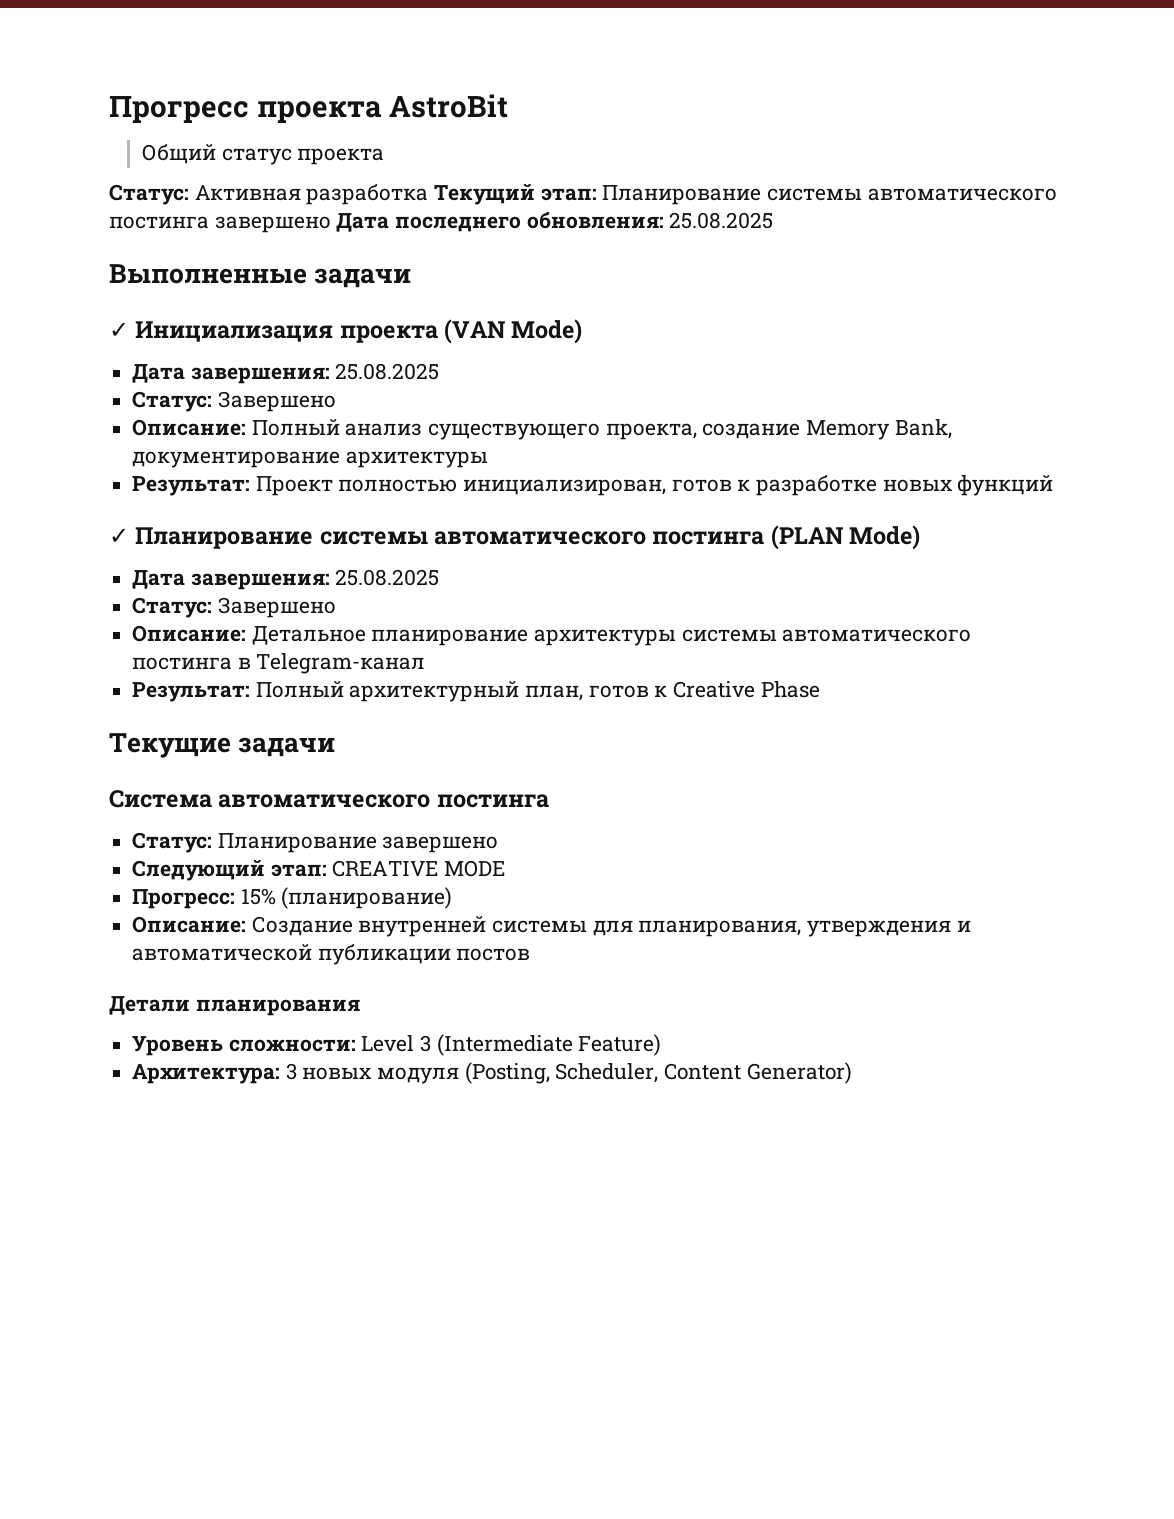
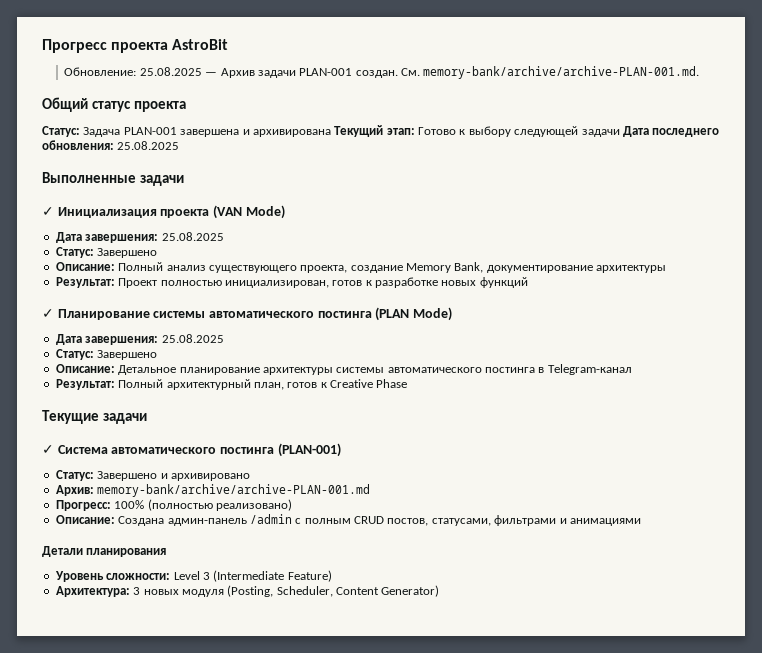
[142,144,385,165] [109,184,1057,205] [109,216,331,233] Общий статус проекта // Статус: Активная разработка Текущий этап: Планирование системы автоматического постинга завершено -> [64,66,700,79] [42,97,186,112] [42,125,620,137] Обновление: 25.08.2025 — Архив задачи PLAN-001 создан. См. memory-bank/archive/archive-PLAN-001.md. // Общий статус проекта // Статус: Задача PLAN-001 завершена и архивирована Текущий этап: Готово к выбору следующей задачи
(336, 747) none -> [42,445,54,454] ✓
[132,832,499,853] [132,860,506,881] [132,887,453,909] [132,916,971,937] [132,944,531,965] // Статус: Планирование завершено // Следующий этап: CREATIVE MODE // Прогресс: 15% (планирование) // Описание: Создание внутренней системы для планирования, утверждения и автоматической публикации постов -> [277,443,341,457] [55,470,250,481] [55,484,371,497] [55,499,292,511] [55,514,641,526] (PLAN-001) // Статус: Завершено и архивировано // Архив: memory-bank/archive/archive-PLAN-001.md // Прогресс: 100% (полностью реализовано) // Описание: Создана админ-панель /admin с полным CRUD постов, статусами, фильтрами и анимациями

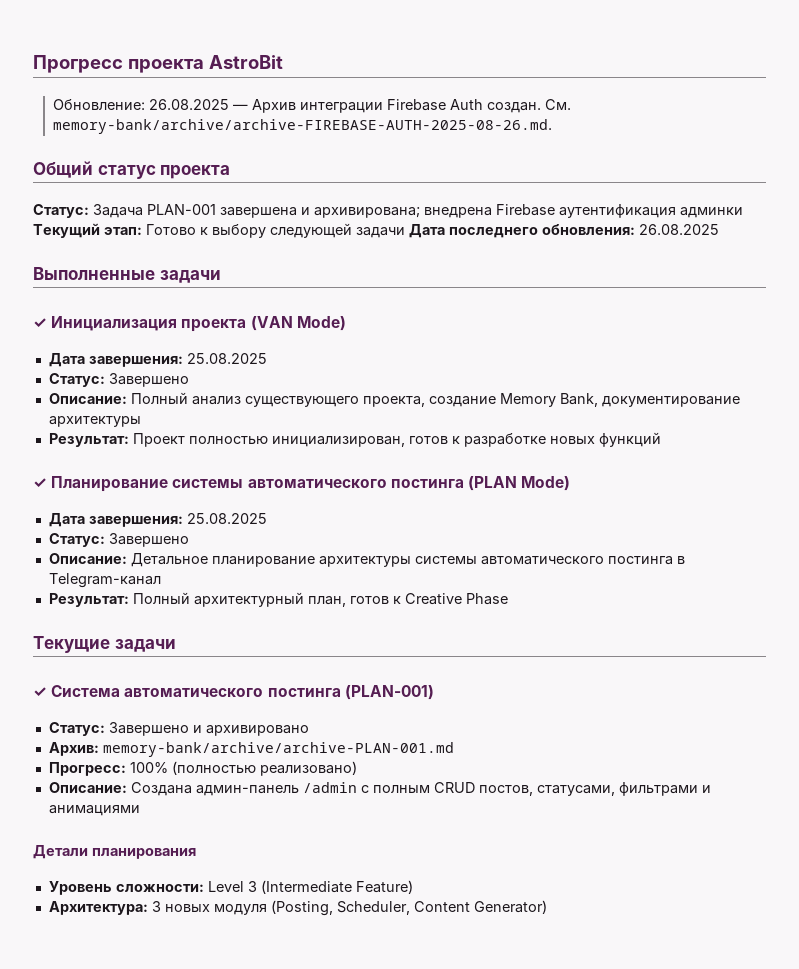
[139,67,202,76] 25.08.2025 -> [148,99,229,110] 26.08.2025
[257,68,353,78] задачи PLAN-001 -> [299,99,483,113] интеграции Firebase Auth
[423,66,700,79] memory-bank/archive/archive-PLAN-001.md. -> [52,119,552,134] memory-bank/archive/archive-FIREBASE-AUTH-2025-08-26.md.
[252,129,331,137] архивирована -> [314,204,743,218] архивирована; внедрена Firebase аутентификация админки
[117,141,180,150] 25.08.2025 -> [639,224,719,235] 26.08.2025

